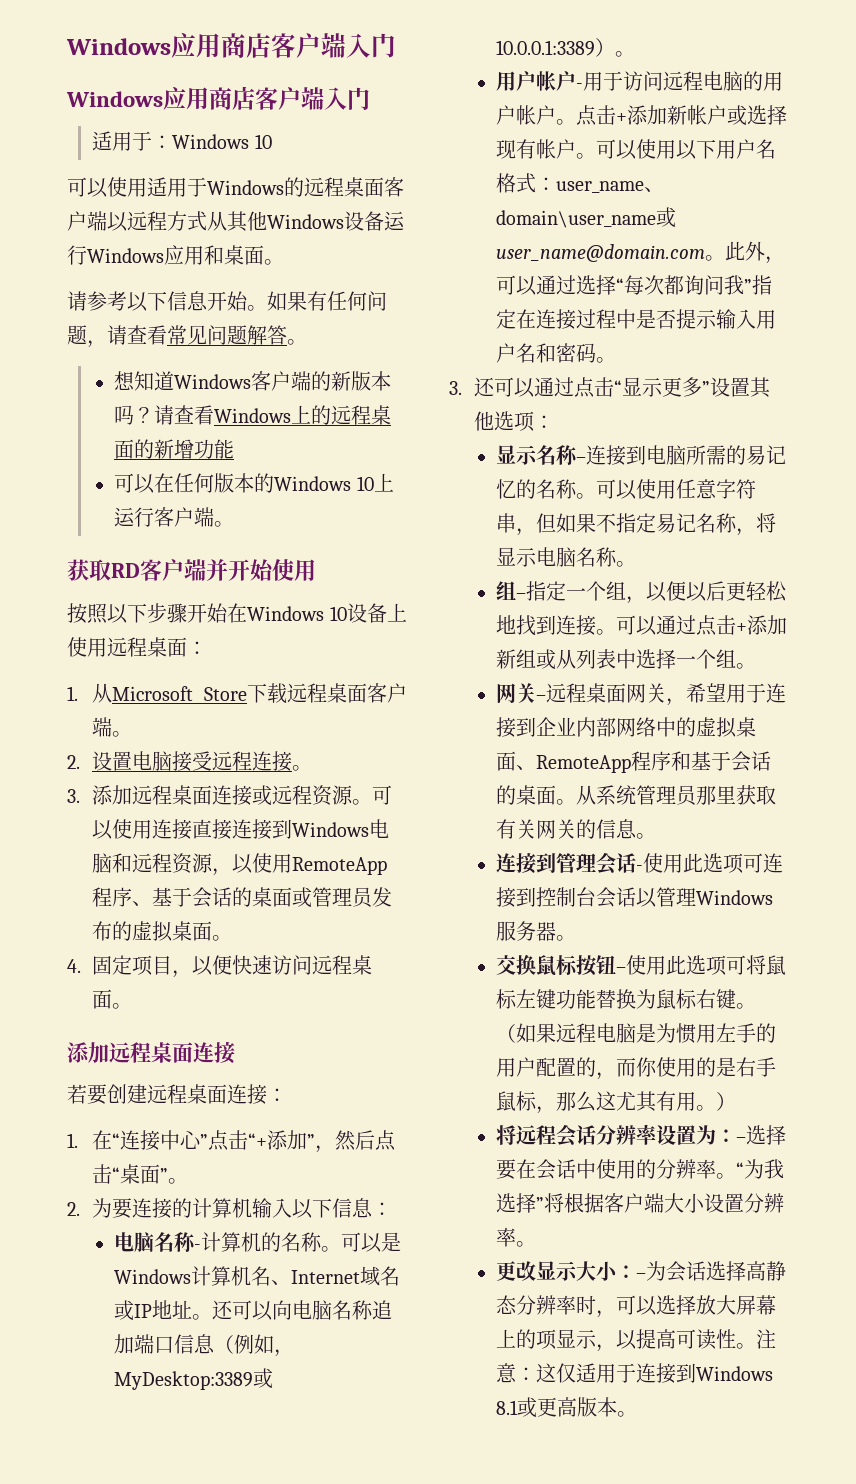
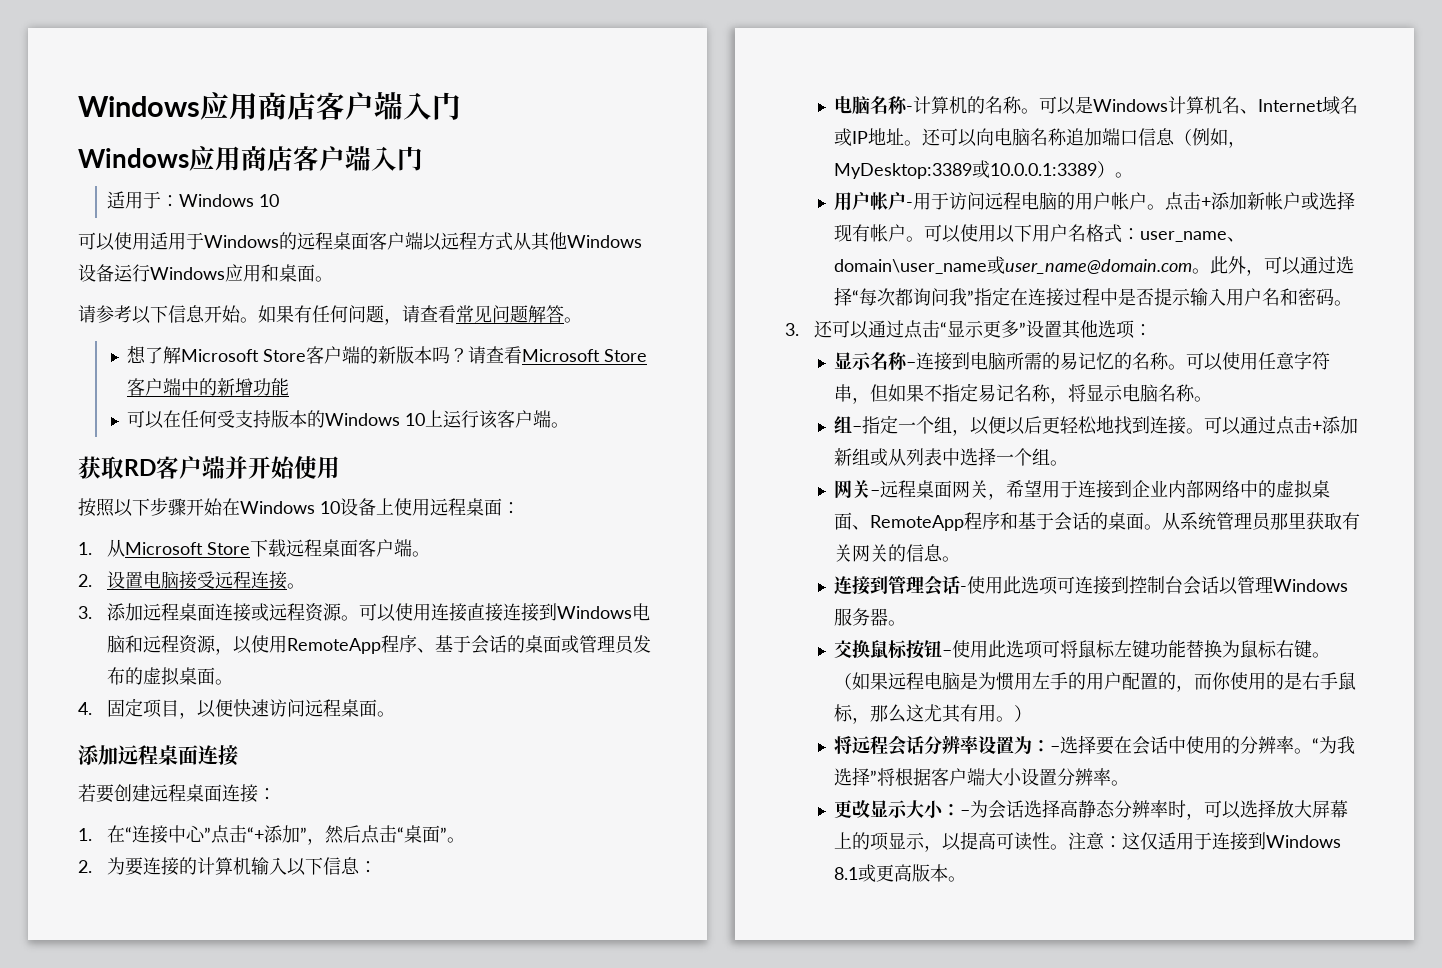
[134,371,252,391] 知道Windows -> [145,346,307,364] 了解Microsoft Store
[214,405,392,425] [114,439,135,459] Windows上的远程桌面 -> [522,349,648,362] [127,378,200,396] Microsoft Store客户端中
(215, 483) none -> [217,410,272,428] 受支持
(155, 517) none -> [479,410,499,429] 该

